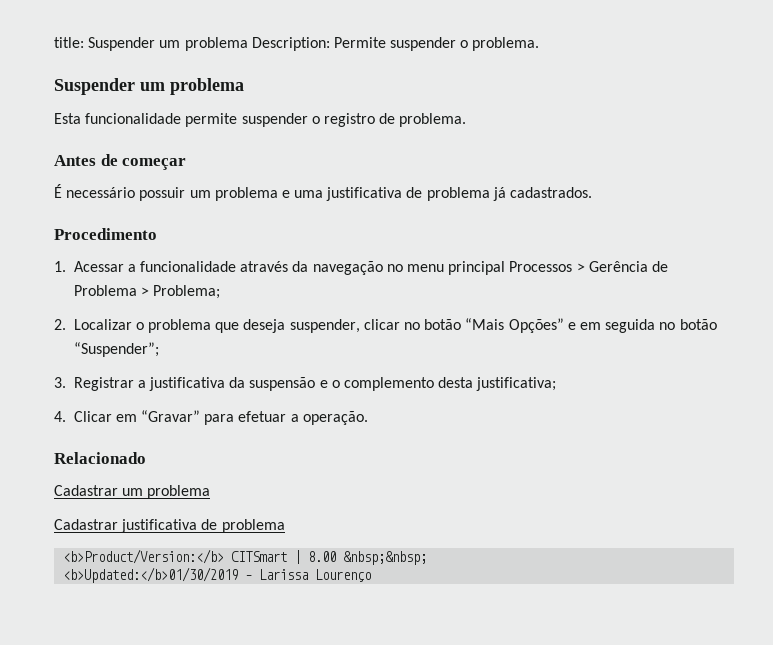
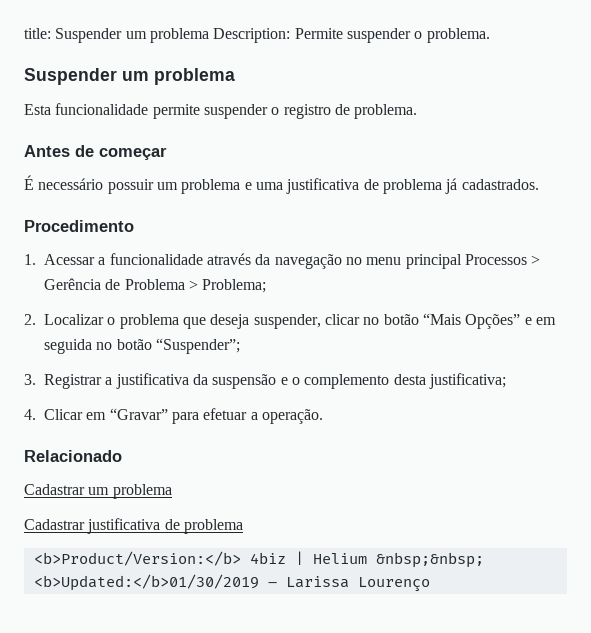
[231,550,337,564] CITSmart | 8.00 -> [249,551,367,565] 4biz | Helium

